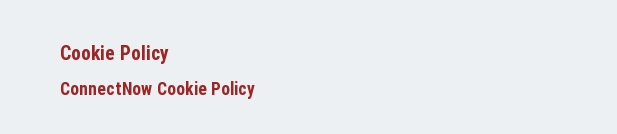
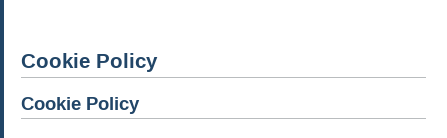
[60,82,152,95] ConnectNow -> (158, 62) none

